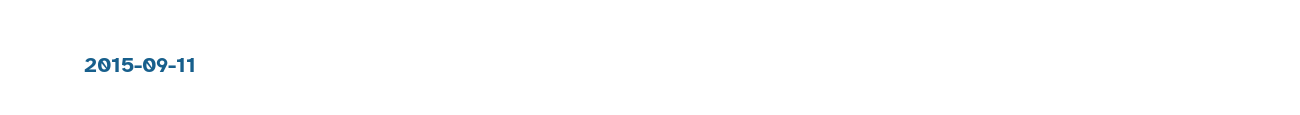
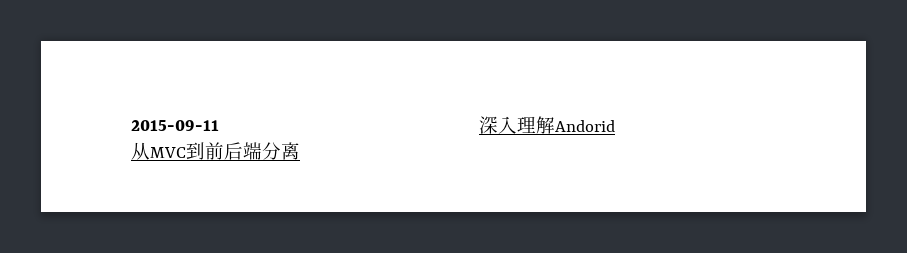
(196, 65) none -> [131,142,300,160] [479,116,615,134] // 从MVC到前后端分离 // 深入理解Andorid

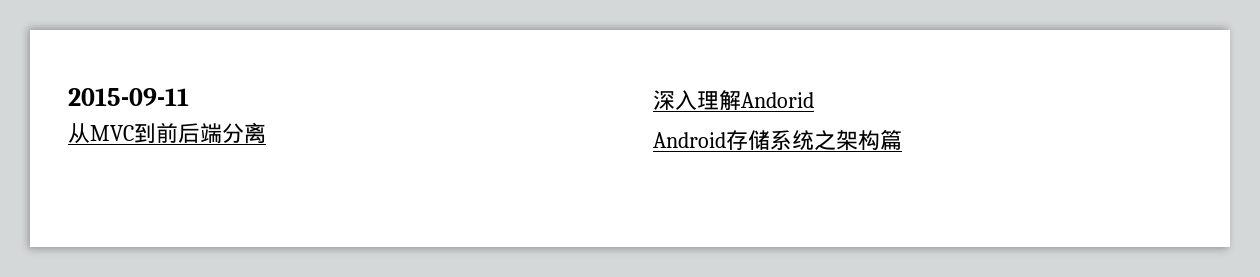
(615, 126) none -> [653,130,902,151] // Android存储系统之架构篇

